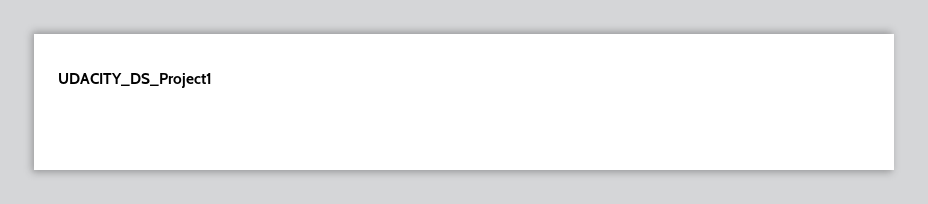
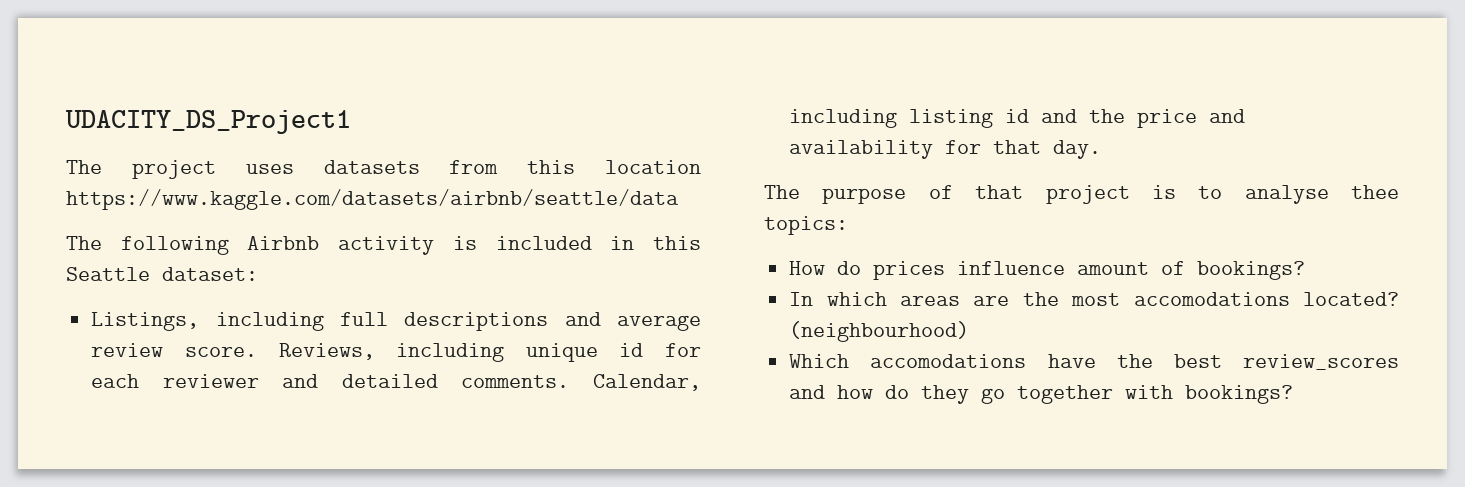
(212, 80) none -> [66,160,701,179] [66,189,679,210] [66,236,701,255] [66,267,258,281] [91,312,702,331] [91,343,701,362] [91,374,701,391] [789,109,1246,128] [789,140,1102,159] [764,185,1399,204] [764,216,848,235] [789,261,1306,280] [789,292,1399,306] [789,321,970,342] [789,354,1399,370] [789,385,1294,404] // The project uses datasets from this location https://www.kaggle.com/datasets/airbnb/seattle/data // The following Airbnb activity is included in this Seattle dataset: // Listings, including full descriptions and average review score. Reviews, including unique id for each reviewer and detailed comments. Calendar, including listing id and the price and availability for that day. // The purpose of that project is to analyse thee topics: // How do prices influence amount of bookings? // In which areas are the most accomodations located? (neighbourhood) // Which accomodations have the best review_scores and how do they go together with bookings?

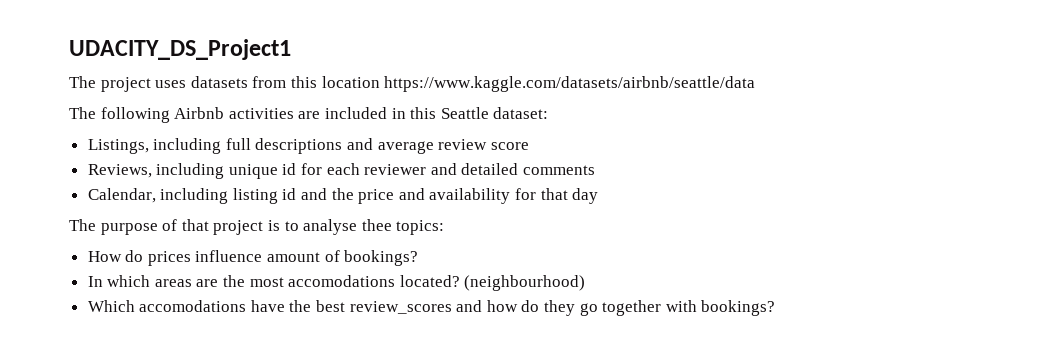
[338,236,477,255] activity is -> [228,108,321,119] activities are
[184,347,257,357] score. -> [490,142,529,150] score //
[461,375,570,388] comments. -> [523,165,596,175] comments //
[1053,140,1102,159] day. -> [572,188,599,204] day

